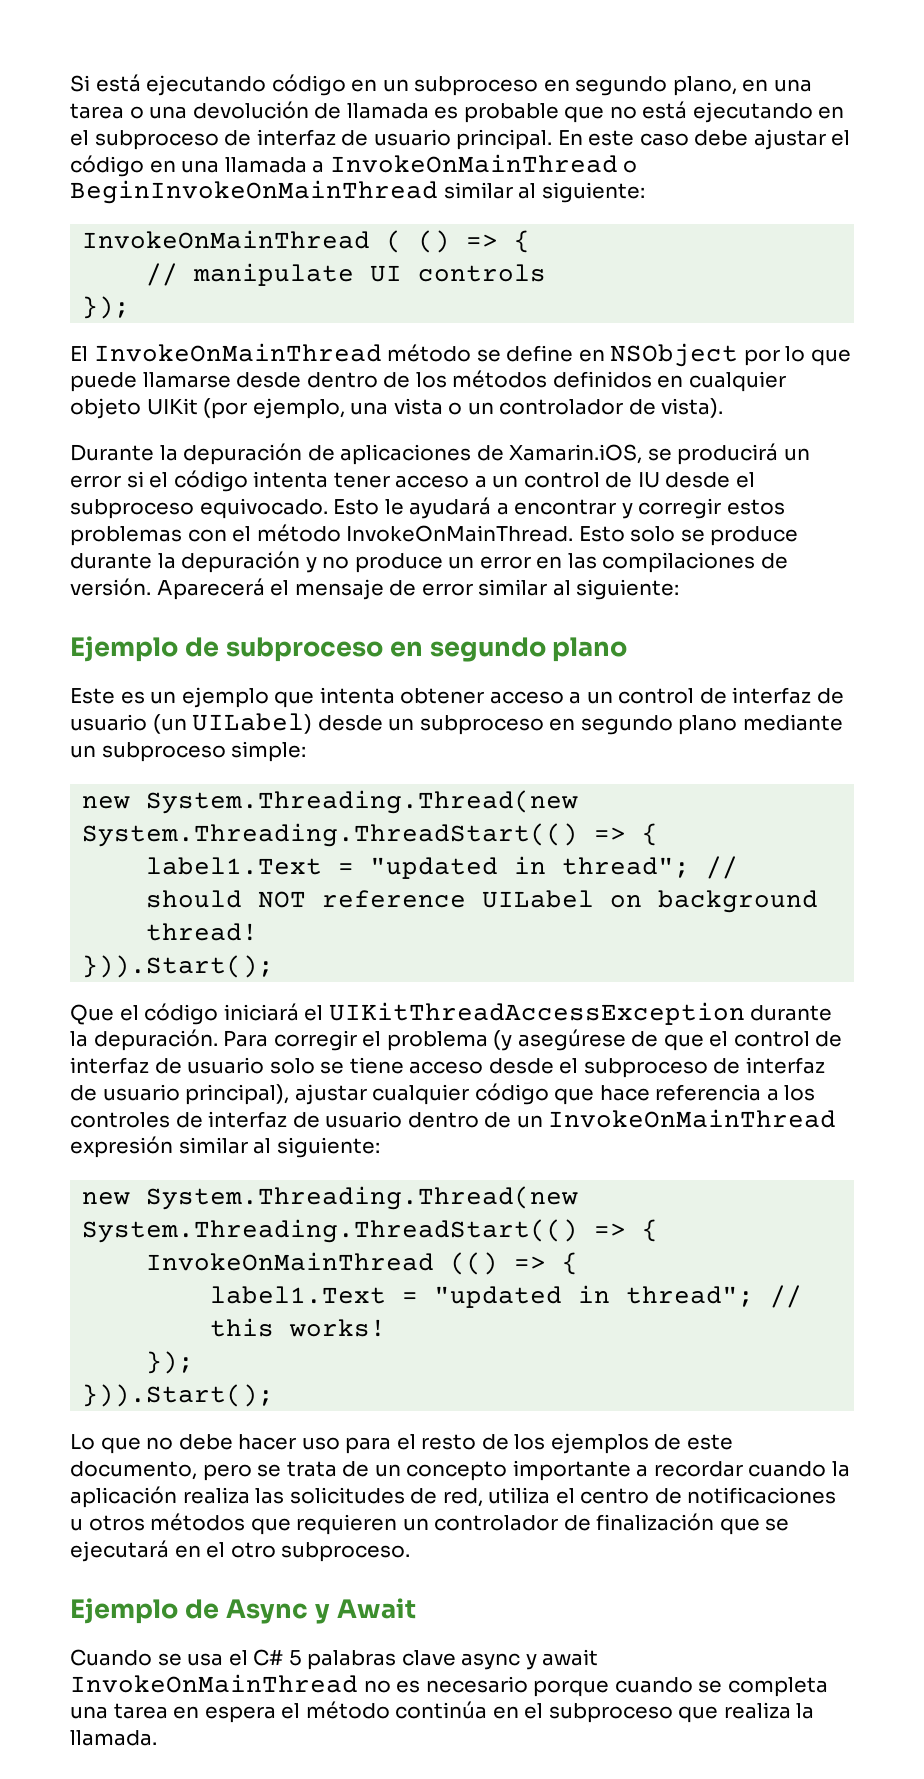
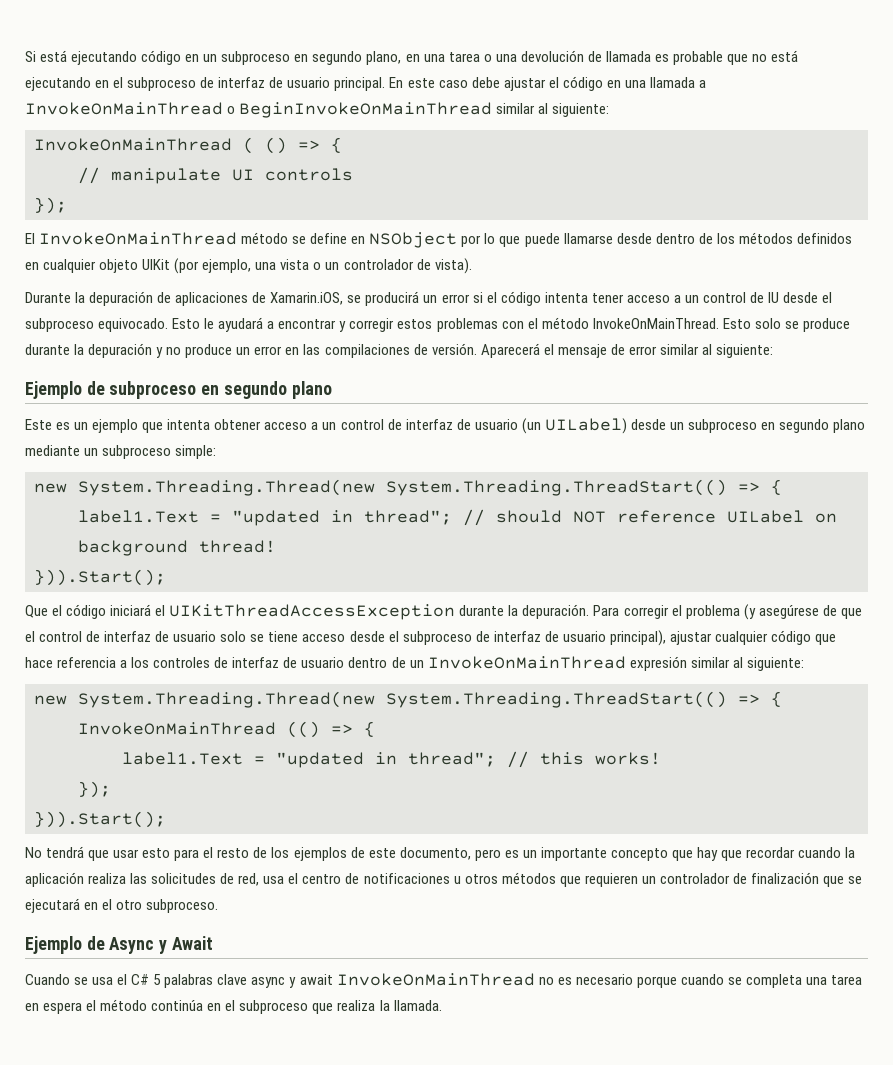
[70,1434,340,1454] Lo que no debe hacer uso -> [25,846,171,861] No tendrá que usar esto
[257,1460,649,1481] se trata de un concepto importante a -> [504,847,743,861] es un importante concepto que hay que
[488,1487,551,1504] utiliza -> [263,876,285,884] usa

